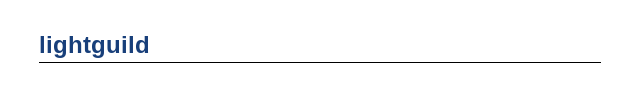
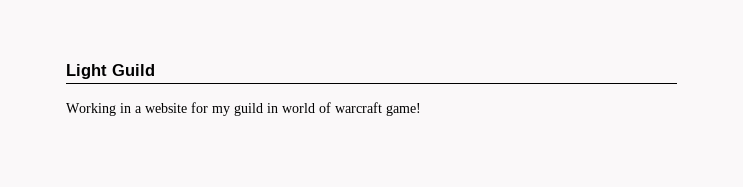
[39,36,150,58] lightguild -> [66,64,155,79] [66,102,421,116] Light Guild // Working in a website for my guild in world of warcraft game!

